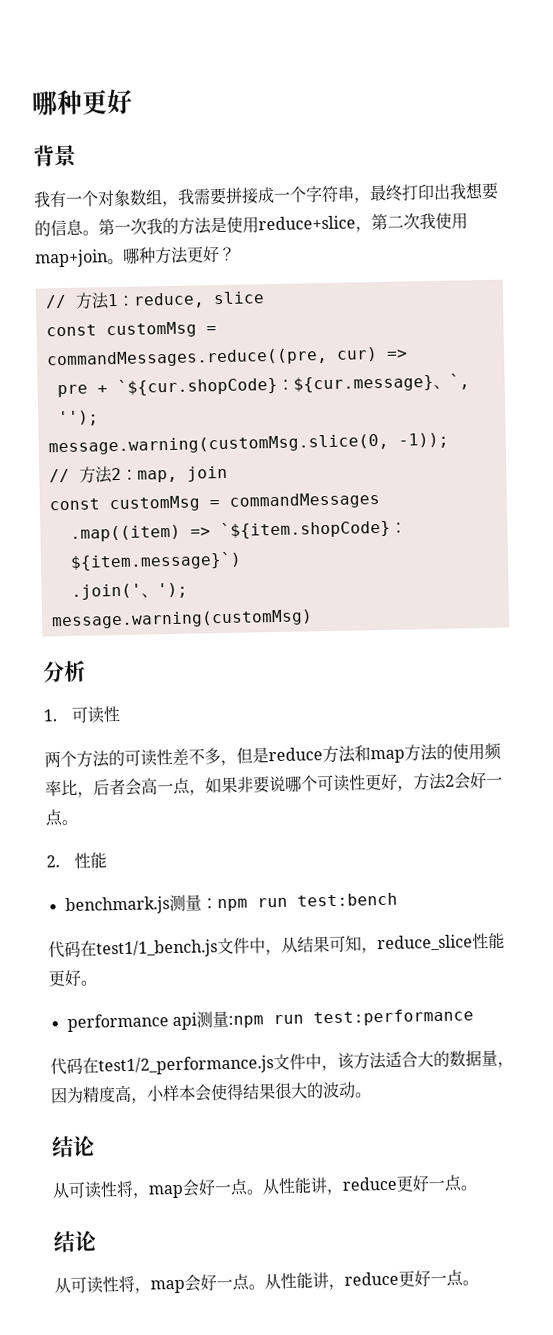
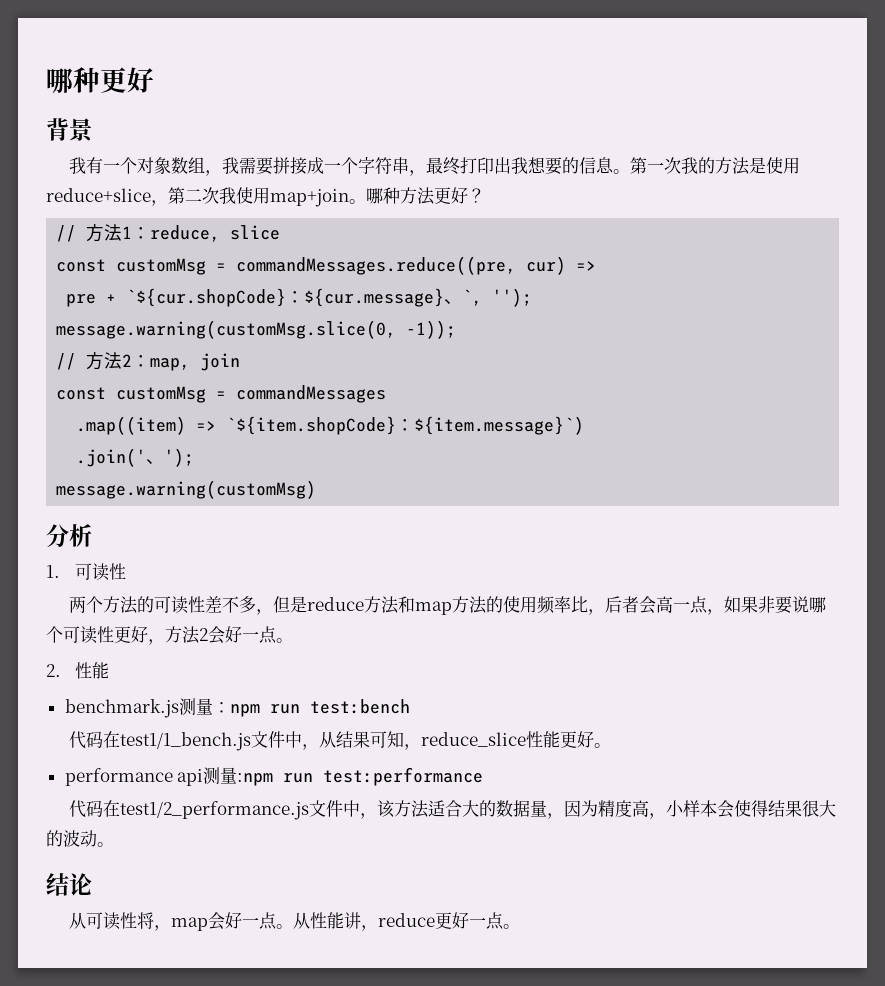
[53,1230,97,1253] [54,1269,479,1294] // 结论 // 从可读性将，map会好一点。从性能讲，reduce更好一点。 -> (520, 926) none

